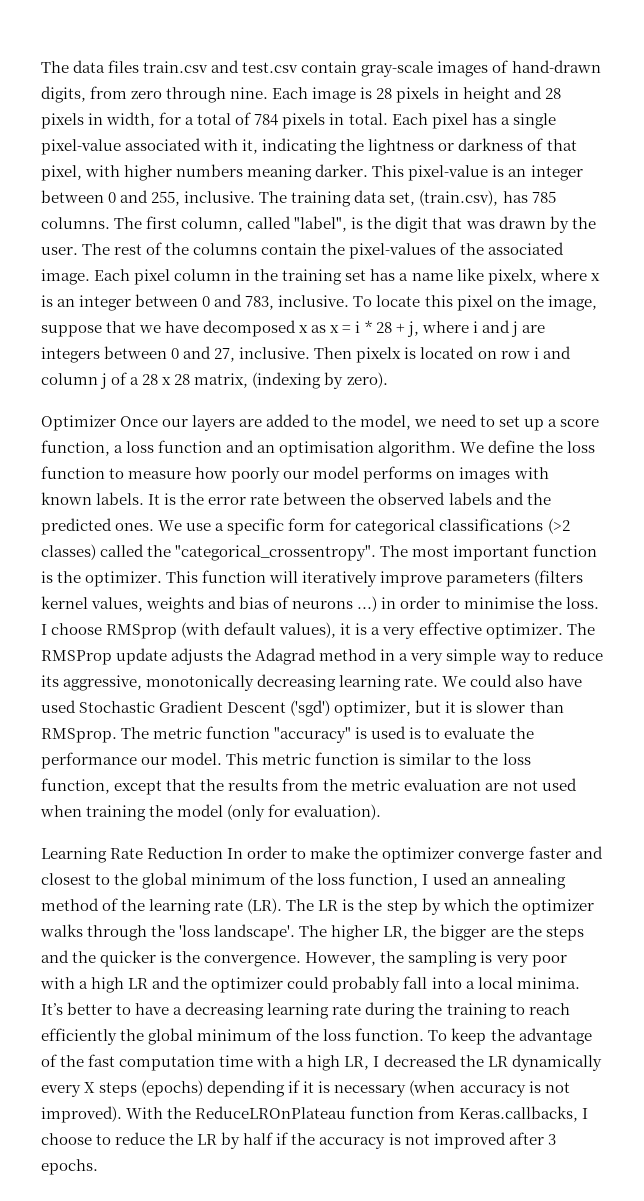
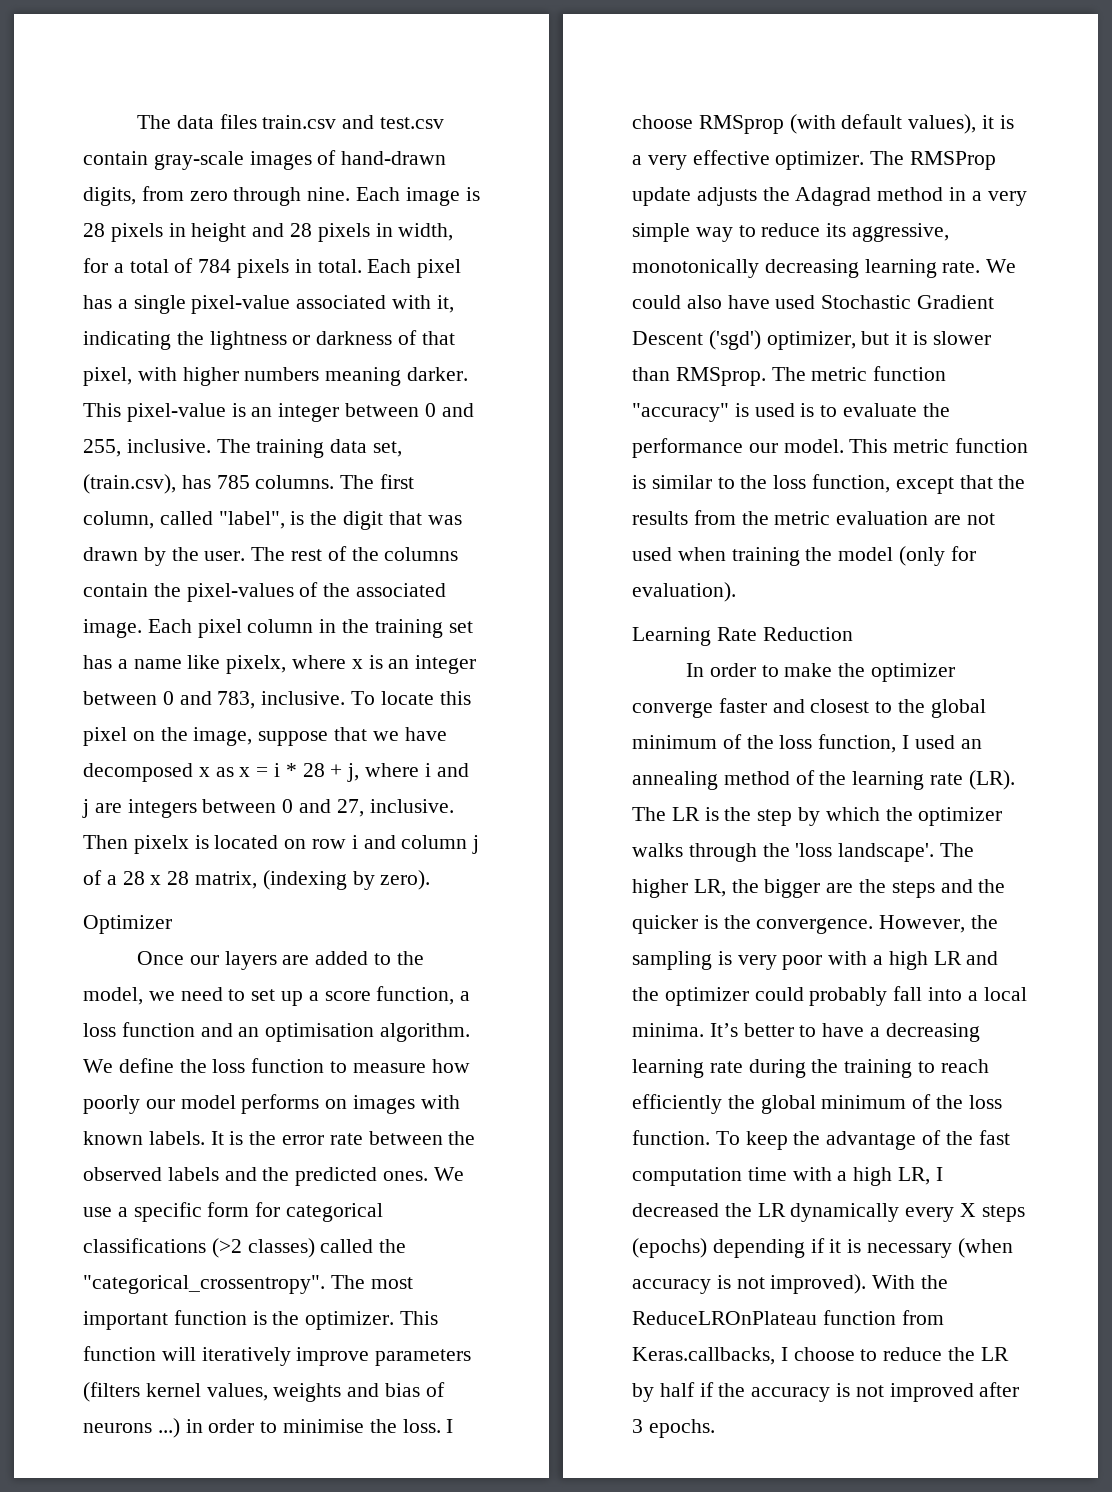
(116, 423) none -> (172, 924) //
(224, 852) none -> (853, 634) //

